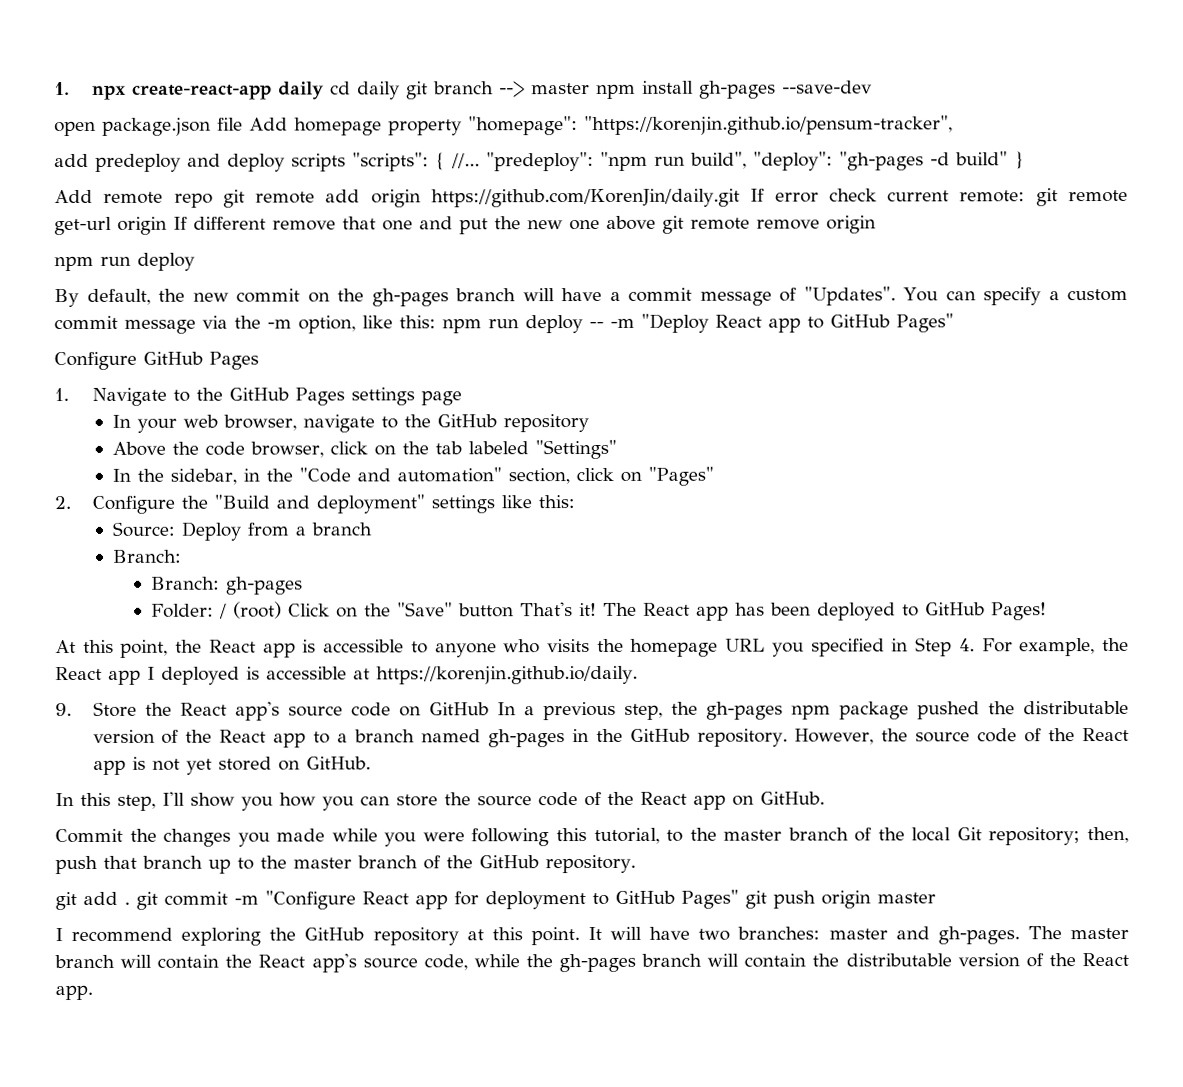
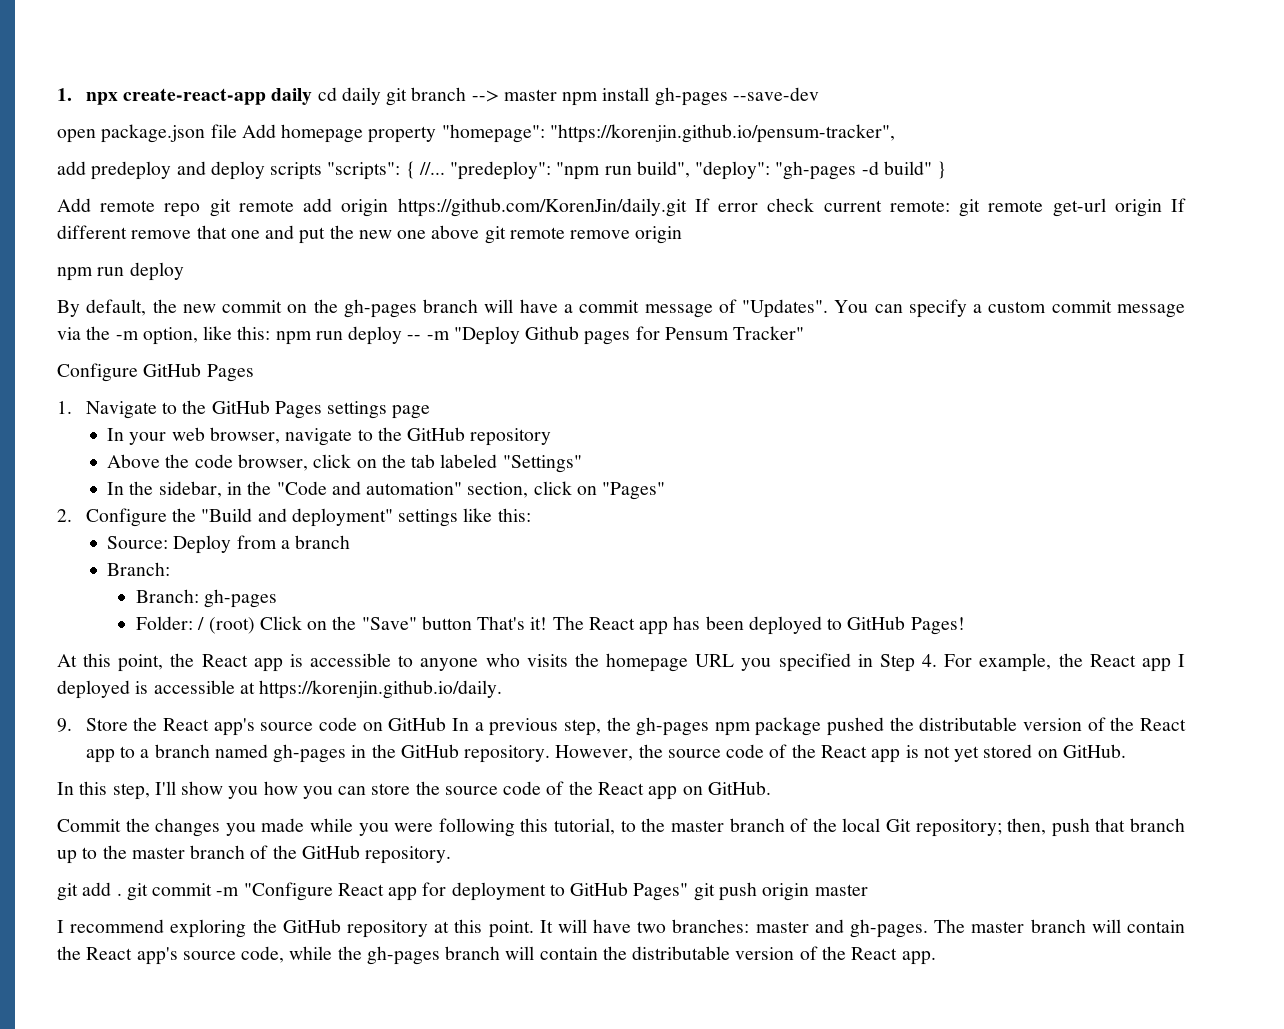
[715,313,954,333] React app to GitHub Pages" -> [525,326,805,345] Github pages for Pensum Tracker"

